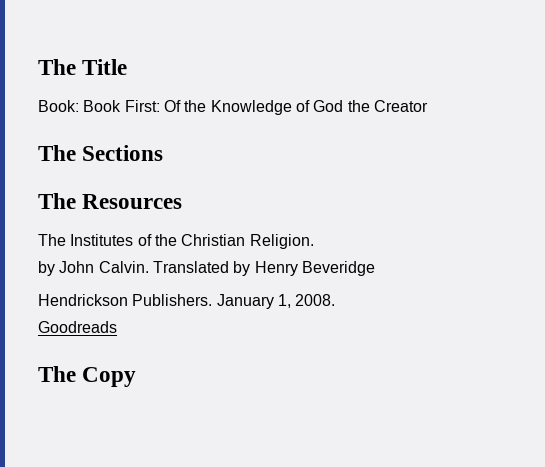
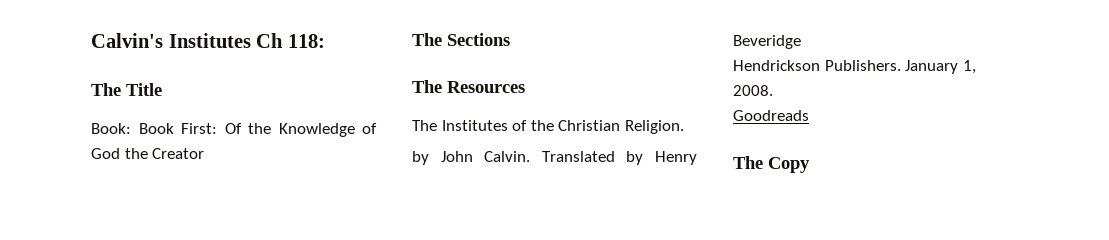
(38, 67) none -> [91,33,325,48] Calvin's Institutes Ch 118: //

